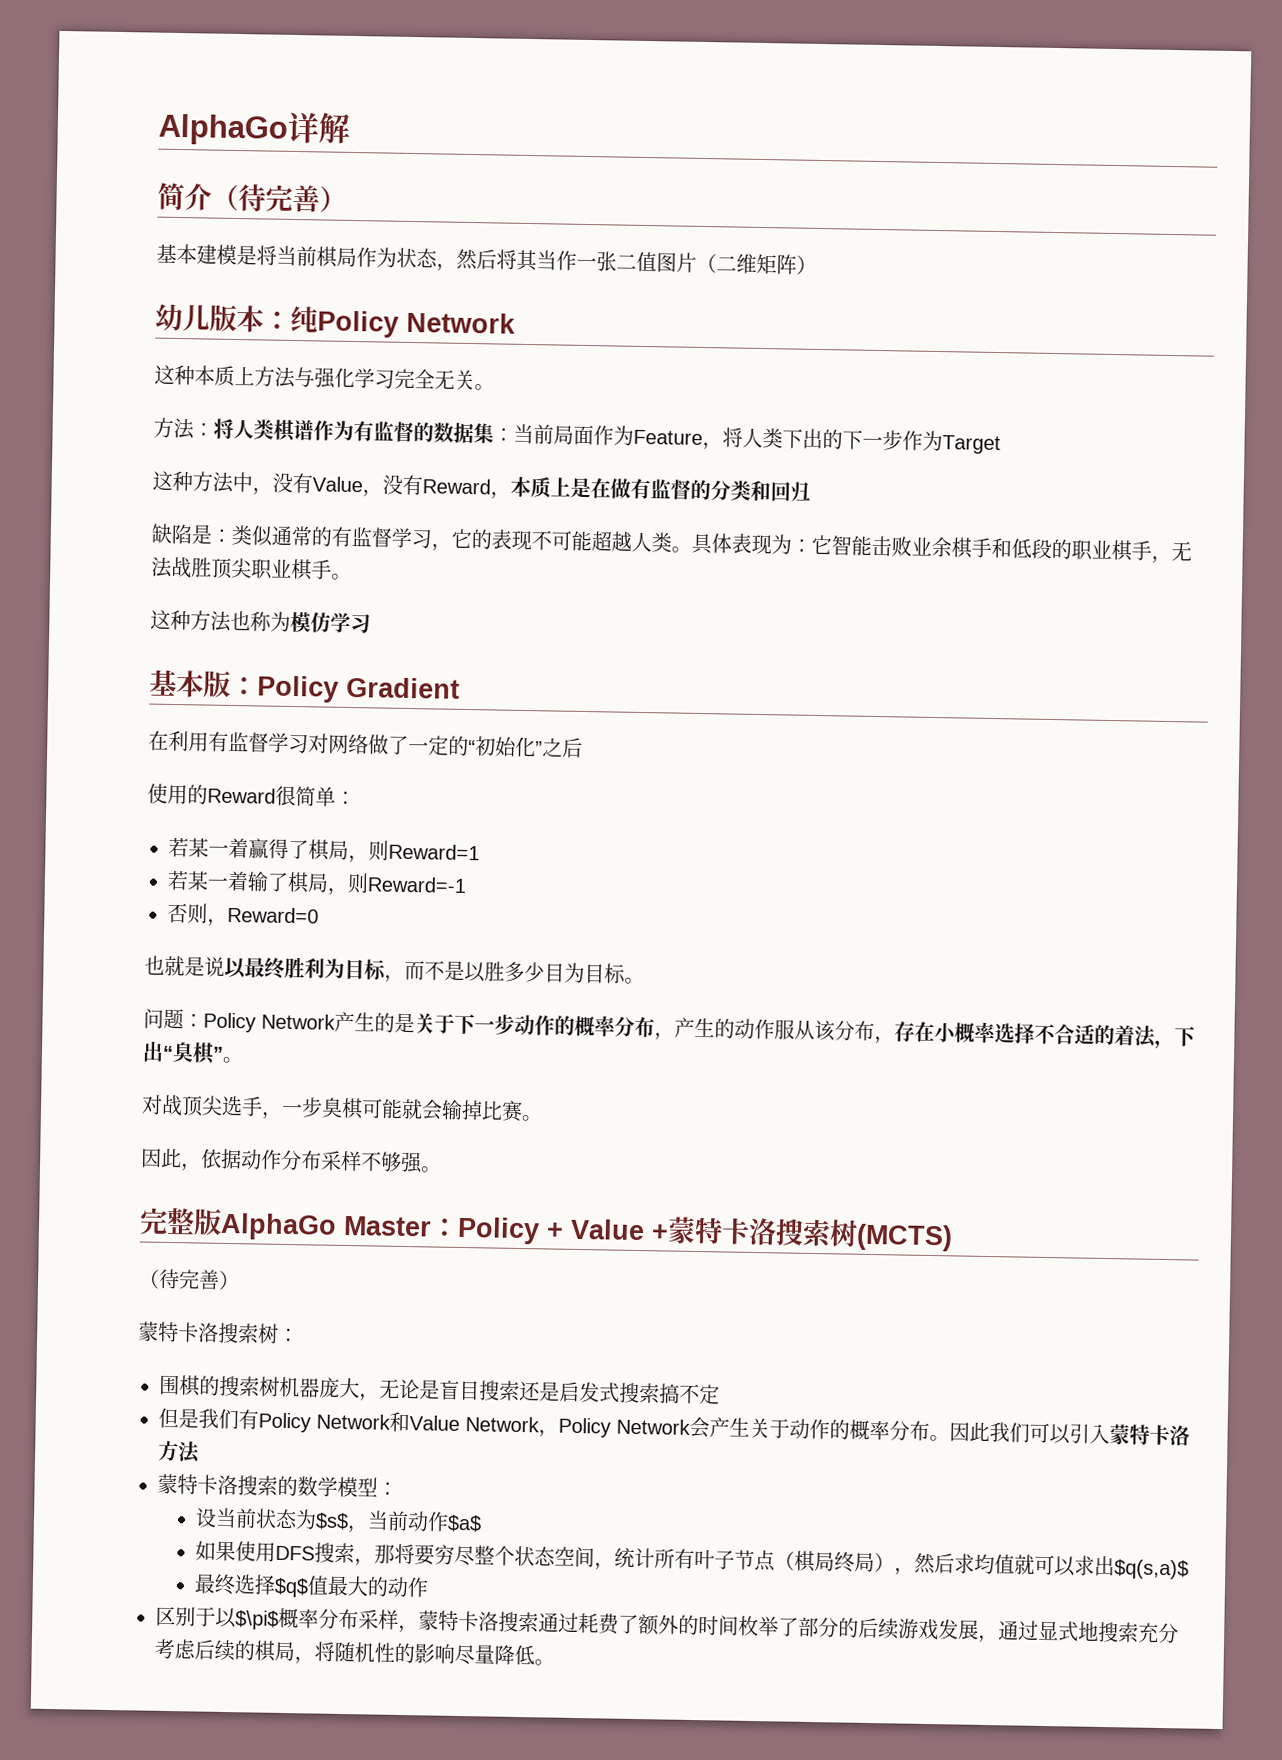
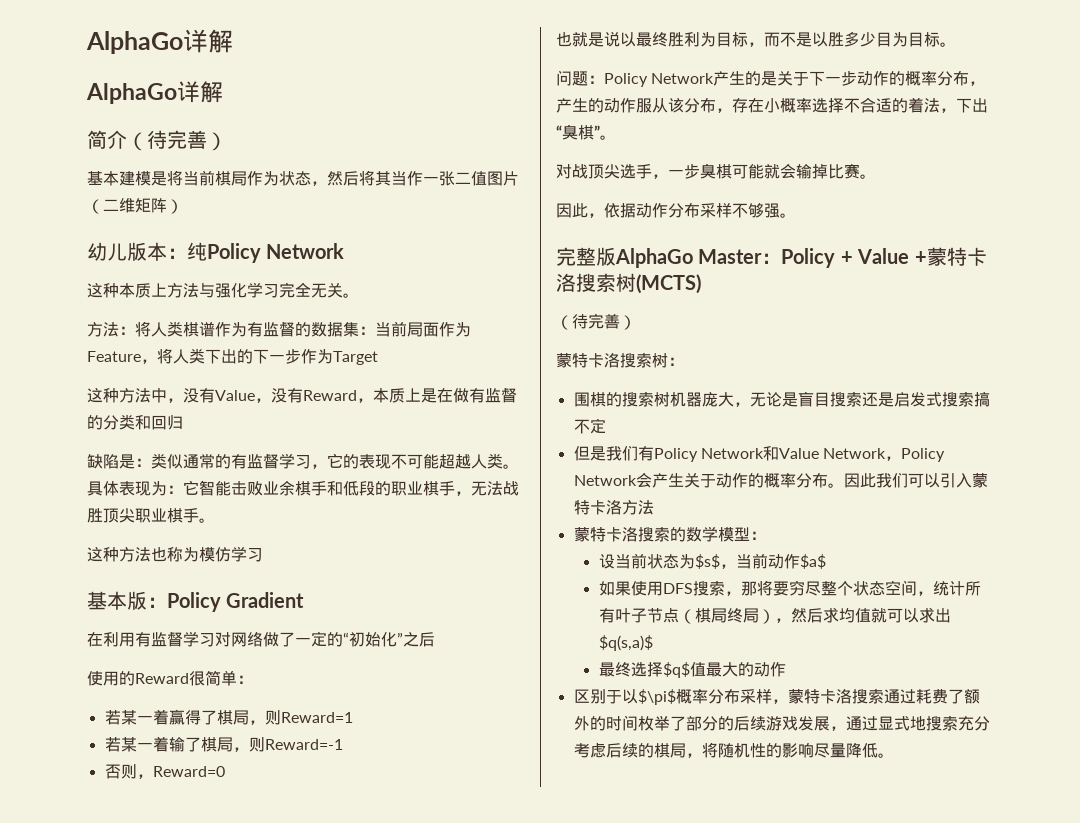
[158,111,351,146] AlphaGo详解 -> [86,29,233,54] [86,81,223,104] AlphaGo详解 // AlphaGo详解

